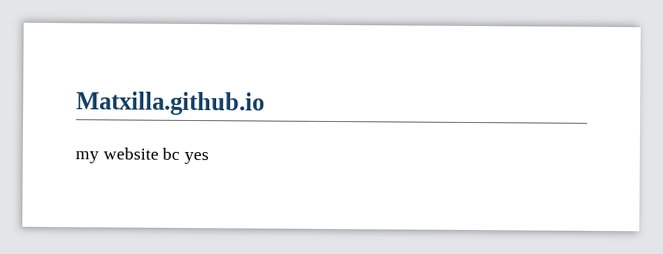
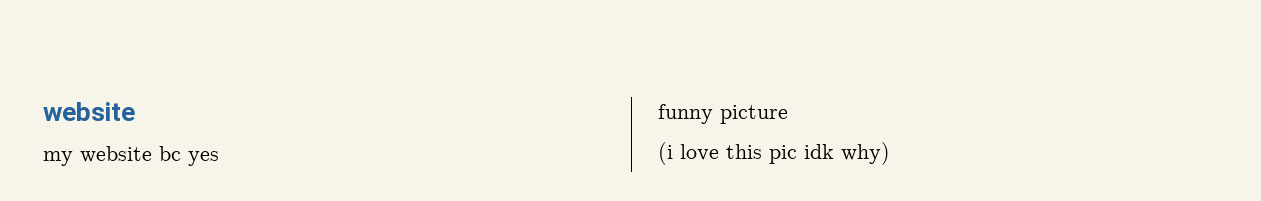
[76,91,265,116] Matxilla.github.io -> [43,102,135,121] website
(210, 158) none -> [658,104,788,124] [658,142,890,165] // funny picture // (i love this pic idk why)

